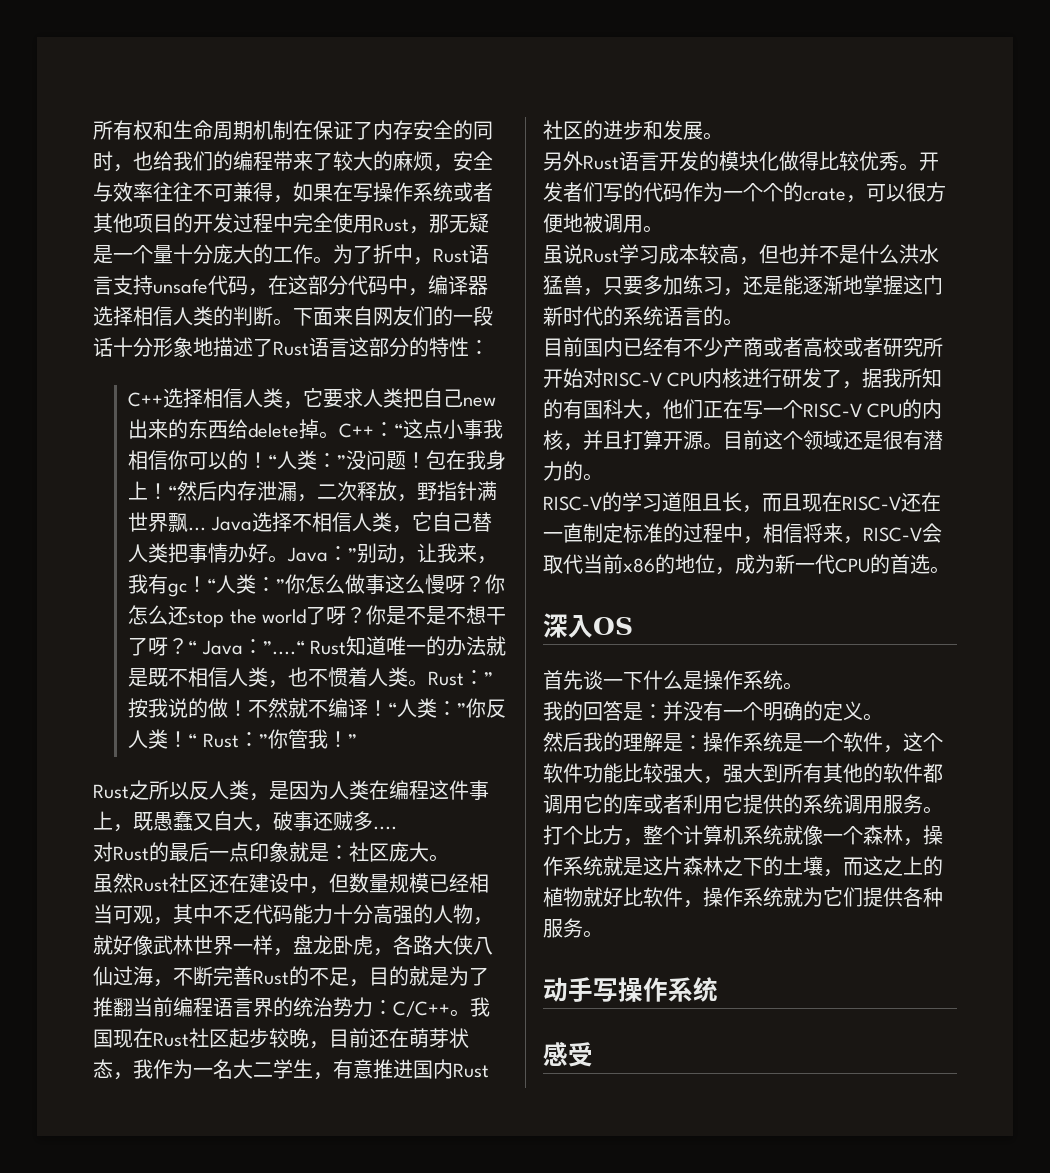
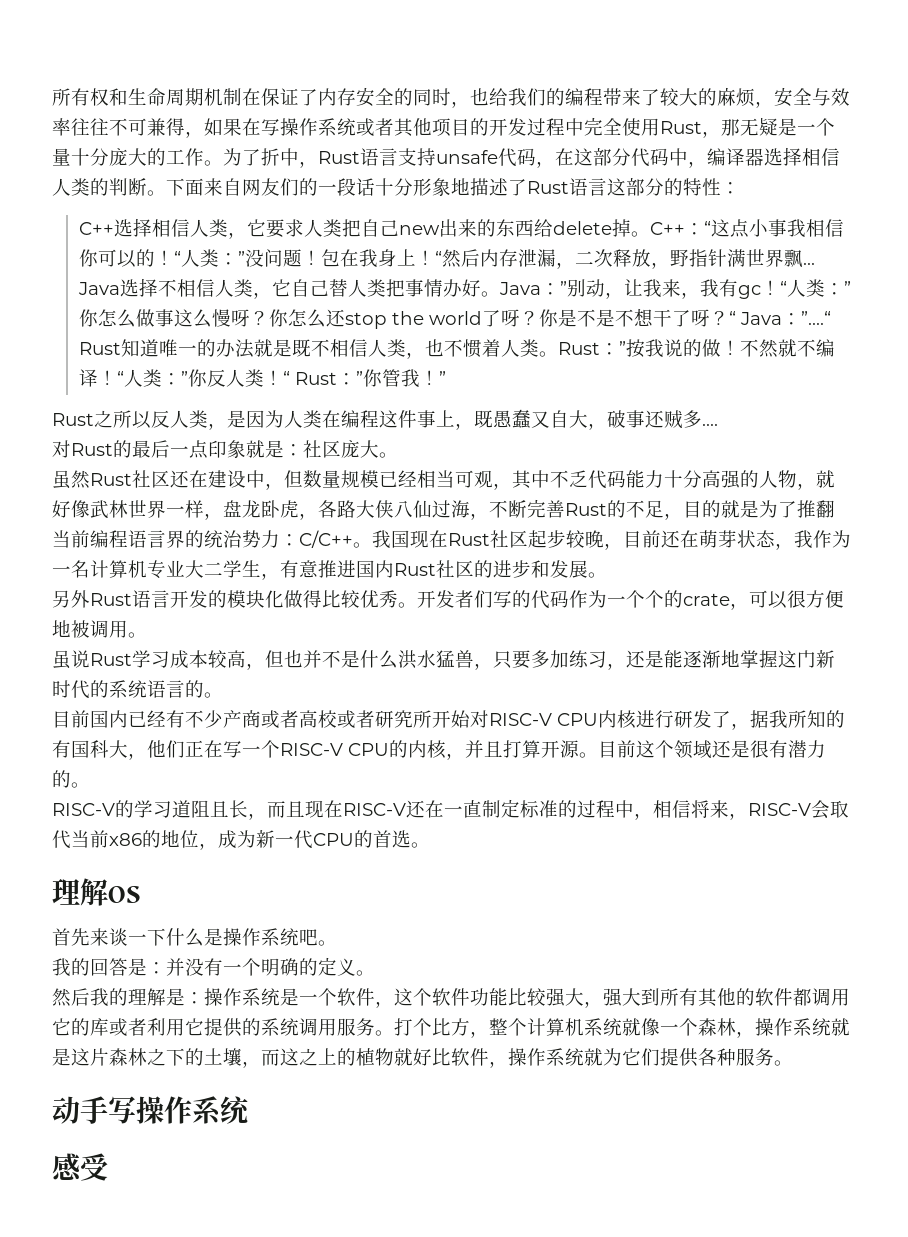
(233, 1069) none -> [90,560,185,579] 计算机专业
[543,613,593,638] 深入 -> [52,878,108,906] 理解
(583, 680) none -> [90,928,109,946] 来
(783, 680) none -> [299,929,318,946] 吧

